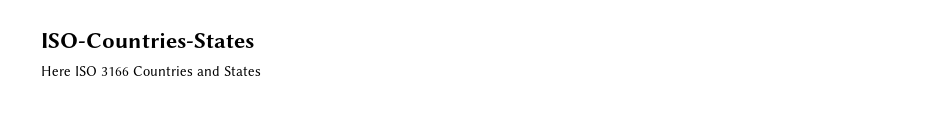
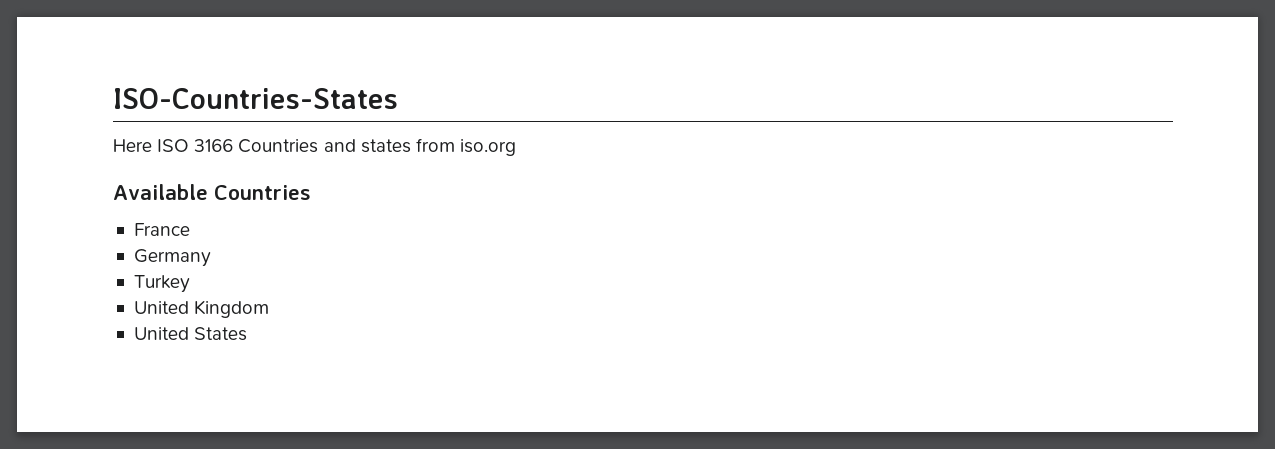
(220, 71) none -> [360,138,516,156] [113,184,311,200] [133,223,190,236] [133,249,211,267] [133,275,190,293] [133,300,270,318] [133,327,189,340] states from iso.org // Available Countries // France // Germany // Turkey // United Kingdom // United

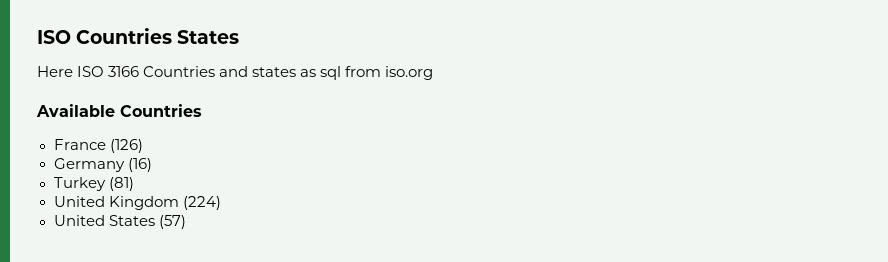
[113,88,398,109] ISO-Countries-States -> [37,28,240,44] ISO Countries States
(411, 146) none -> [300,66,342,80] as sql
(190, 229) none -> [109,139,143,153] (126)
(211, 258) none -> [127,158,152,172] (16)
(190, 284) none -> [108,177,134,191] (81)
(270, 309) none -> [182,196,221,210] (224)
(248, 334) none -> [158,215,186,229] (57)

